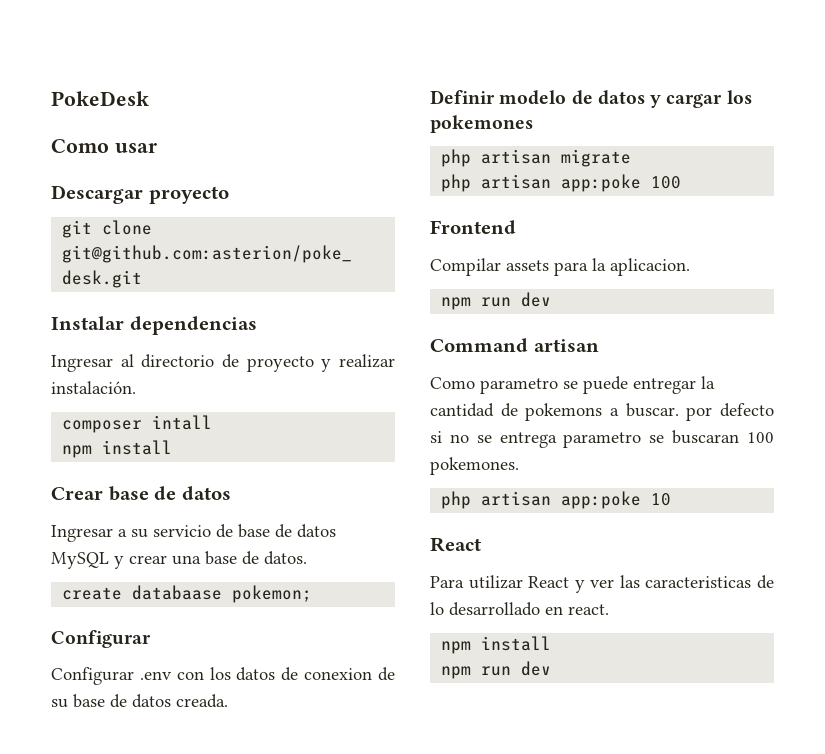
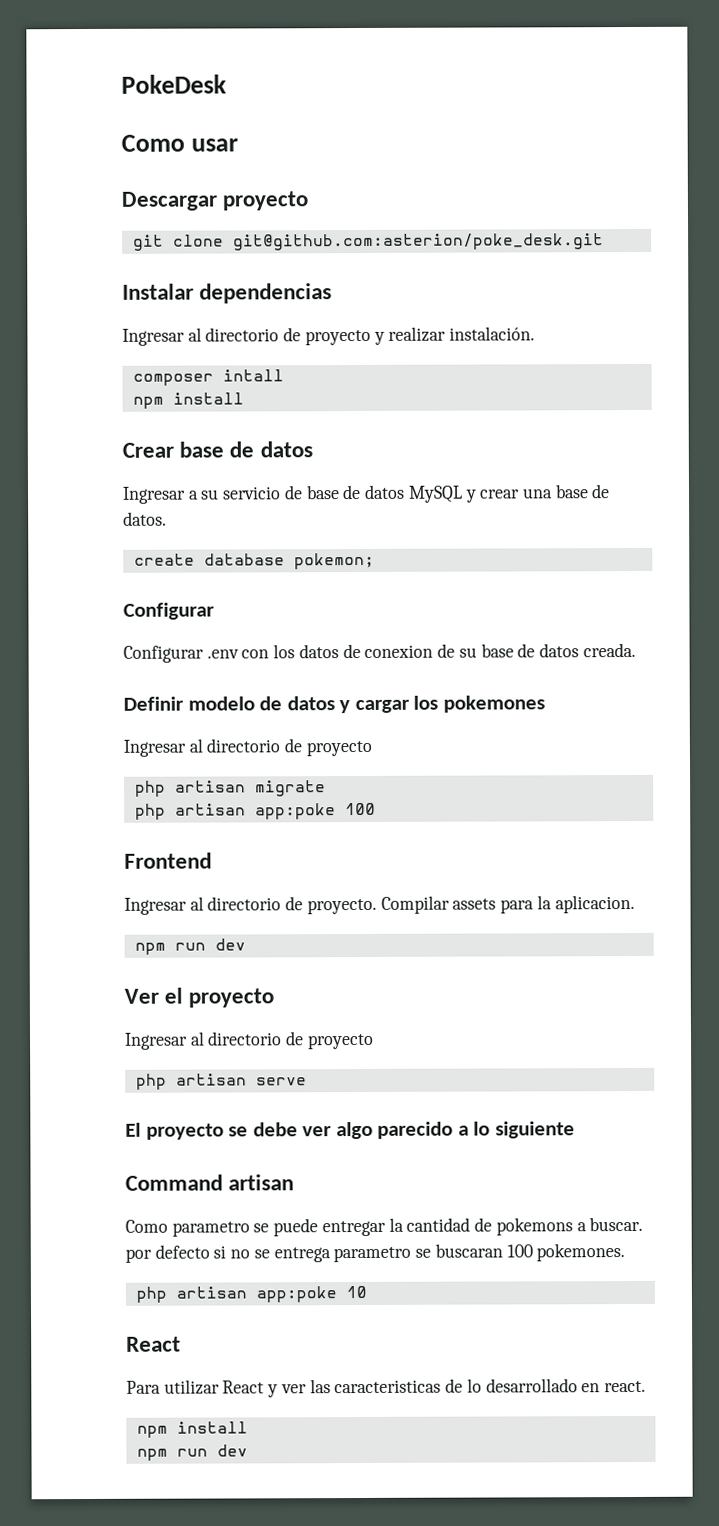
[132,585,223,600] databaase -> [203,553,285,566] database
(533, 124) none -> [123,738,372,757] // Ingresar al directorio de proyecto
(516, 227) none -> [124,896,377,915] Ingresar al directorio de proyecto.
(552, 299) none -> [124,987,275,1008] [124,1031,374,1050] [135,1073,307,1090] [125,1121,575,1140] // Ver el proyecto // Ingresar al directorio de proyecto // php artisan serve // El proyecto se debe ver algo parecido a lo siguiente

